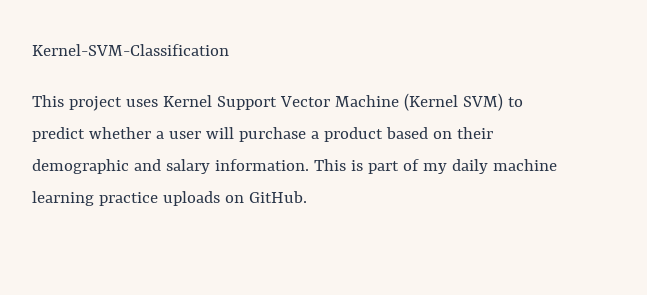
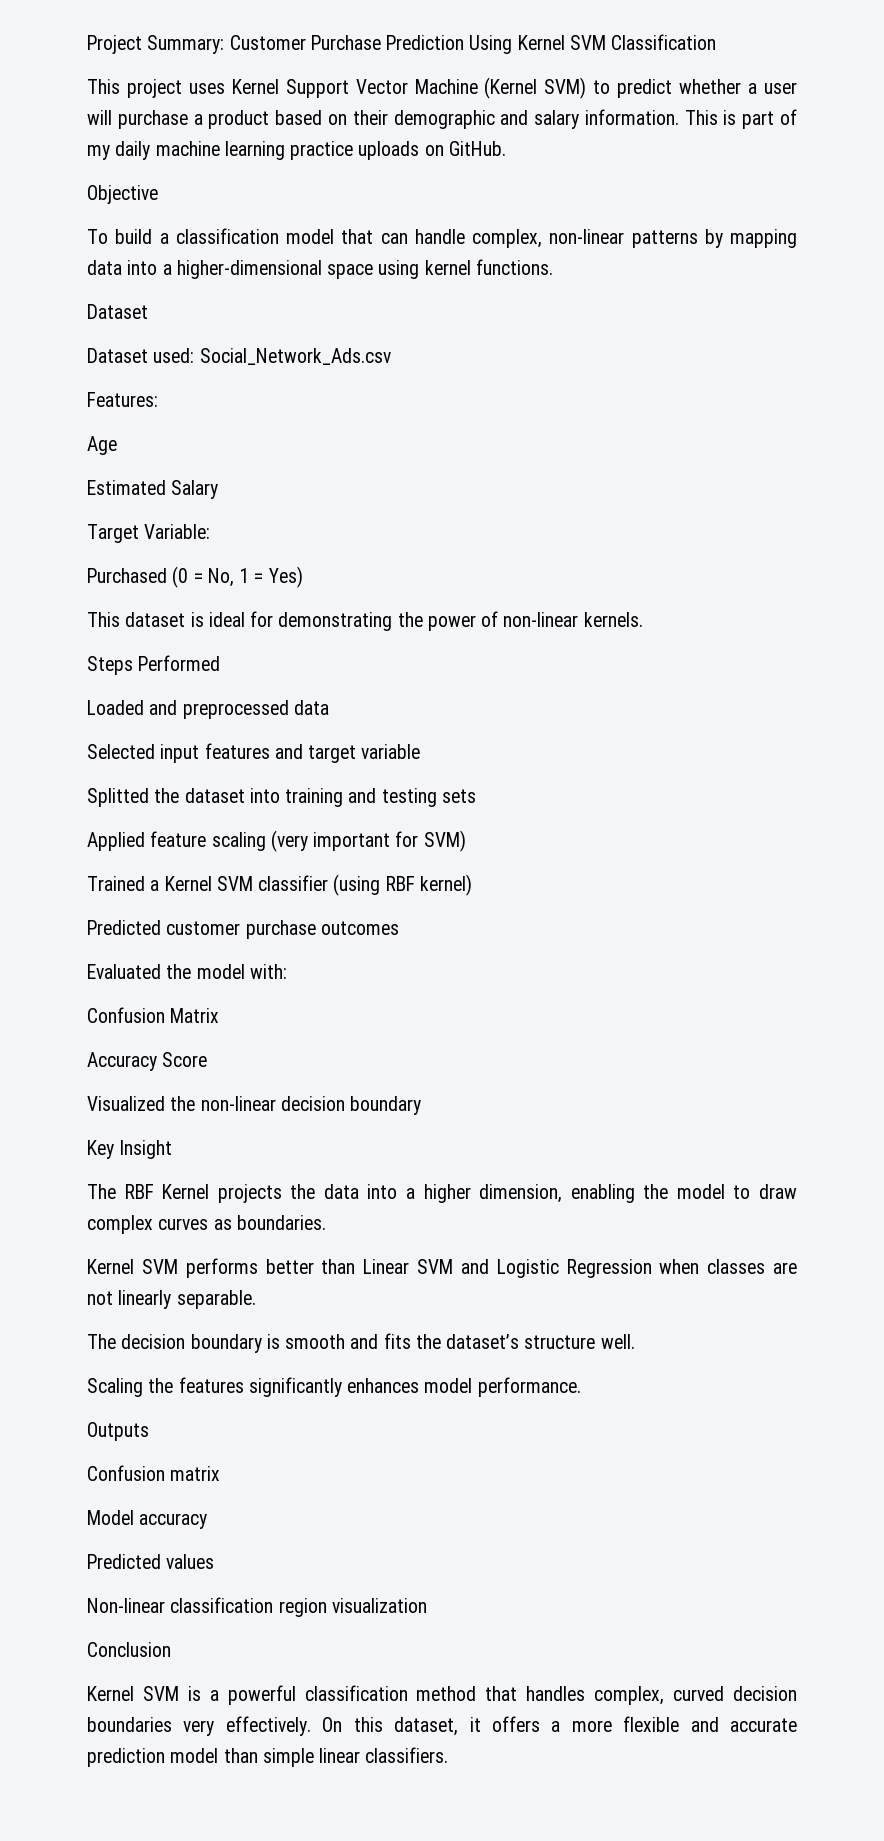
[32,44,229,56] Kernel-SVM-Classification -> [87,34,717,54] Project Summary: Customer Purchase Prediction Using Kernel SVM Classification
(307, 197) none -> [87,185,158,204] [87,228,797,248] [87,259,553,279] [87,304,148,319] [87,348,391,365] [87,392,158,407] [87,436,117,455] [87,480,219,499] [87,524,211,543] [87,566,303,588] [87,611,643,631] [87,655,221,675] [87,700,329,719] [87,743,421,763] [87,788,476,807] [87,830,466,852] [87,874,472,896] [87,920,399,939] [87,964,287,979] [87,1007,220,1023] [87,1052,208,1071] [87,1096,422,1115] [87,1140,173,1159] [87,1184,797,1203] [87,1215,326,1234] [87,1258,797,1278] [87,1290,256,1309] [87,1333,635,1353] [87,1377,581,1397] [87,1422,149,1441] [87,1465,221,1481] [87,1510,208,1529] [87,1554,215,1569] [87,1597,427,1617] [87,1642,171,1657] [87,1685,797,1705] [87,1716,797,1736] [87,1747,449,1767] // Objective // To build a classification model that can handle complex, non-linear patterns by mapping data into a higher-dimensional space using kernel functions. // Dataset // Dataset used: Social_Network_Ads.csv // Features: // Age // Estimated Salary // Target Variable: // Purchased (0 = No, 1 = Yes) // This dataset is ideal for demonstrating the power of non-linear kernels. // Steps Performed // Loaded and preprocessed data // Selected input features and target variable // Splitted the dataset into training and testing sets // Applied feature scaling (very important for SVM) // Trained a Kernel SVM classifier (using RBF kernel) // Predicted customer purchase outcomes // Evaluated the model with: // Confusion Matrix // Accuracy Score // Visualized the non-linear decision boundary // Key Insight // The RBF Kernel projects the data into a higher dimension, enabling the model to draw complex curves as boundaries. // Kernel SVM performs better than Linear SVM and Logistic Regression when classes are not linearly separable. // The decision boundary is smooth and fits the dataset’s structure well. // Scaling the features significantly enhances model performance. // Outputs // Confusion matrix // Model accuracy // Predicted values // Non-linear classification region visualization // Conclusion // Kernel SVM is a powerful classification method that handles complex, curved decision boundaries very effectively. On this dataset, it offers a more flexible and accurate prediction model than simple linear classifiers.

